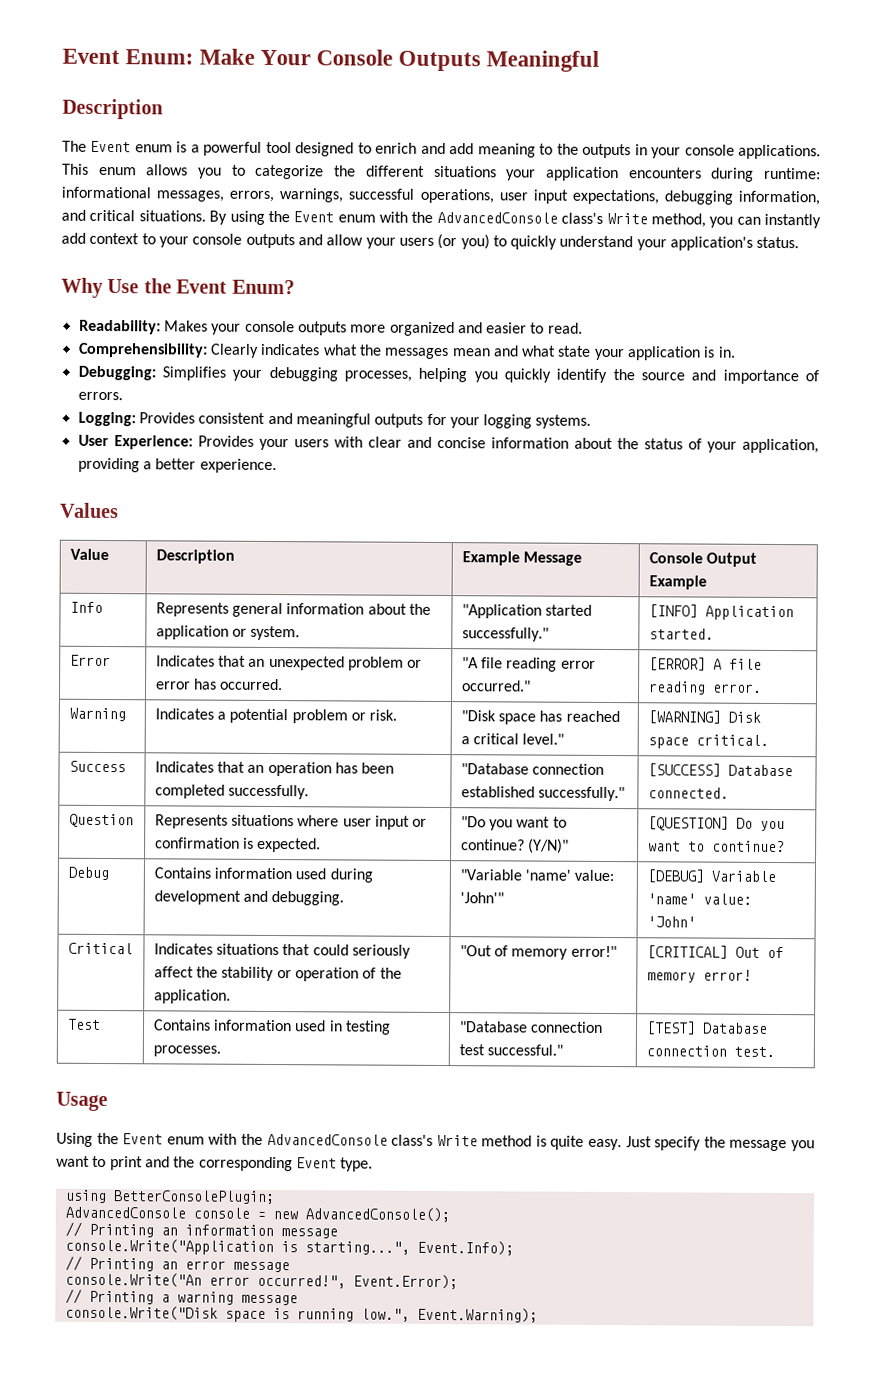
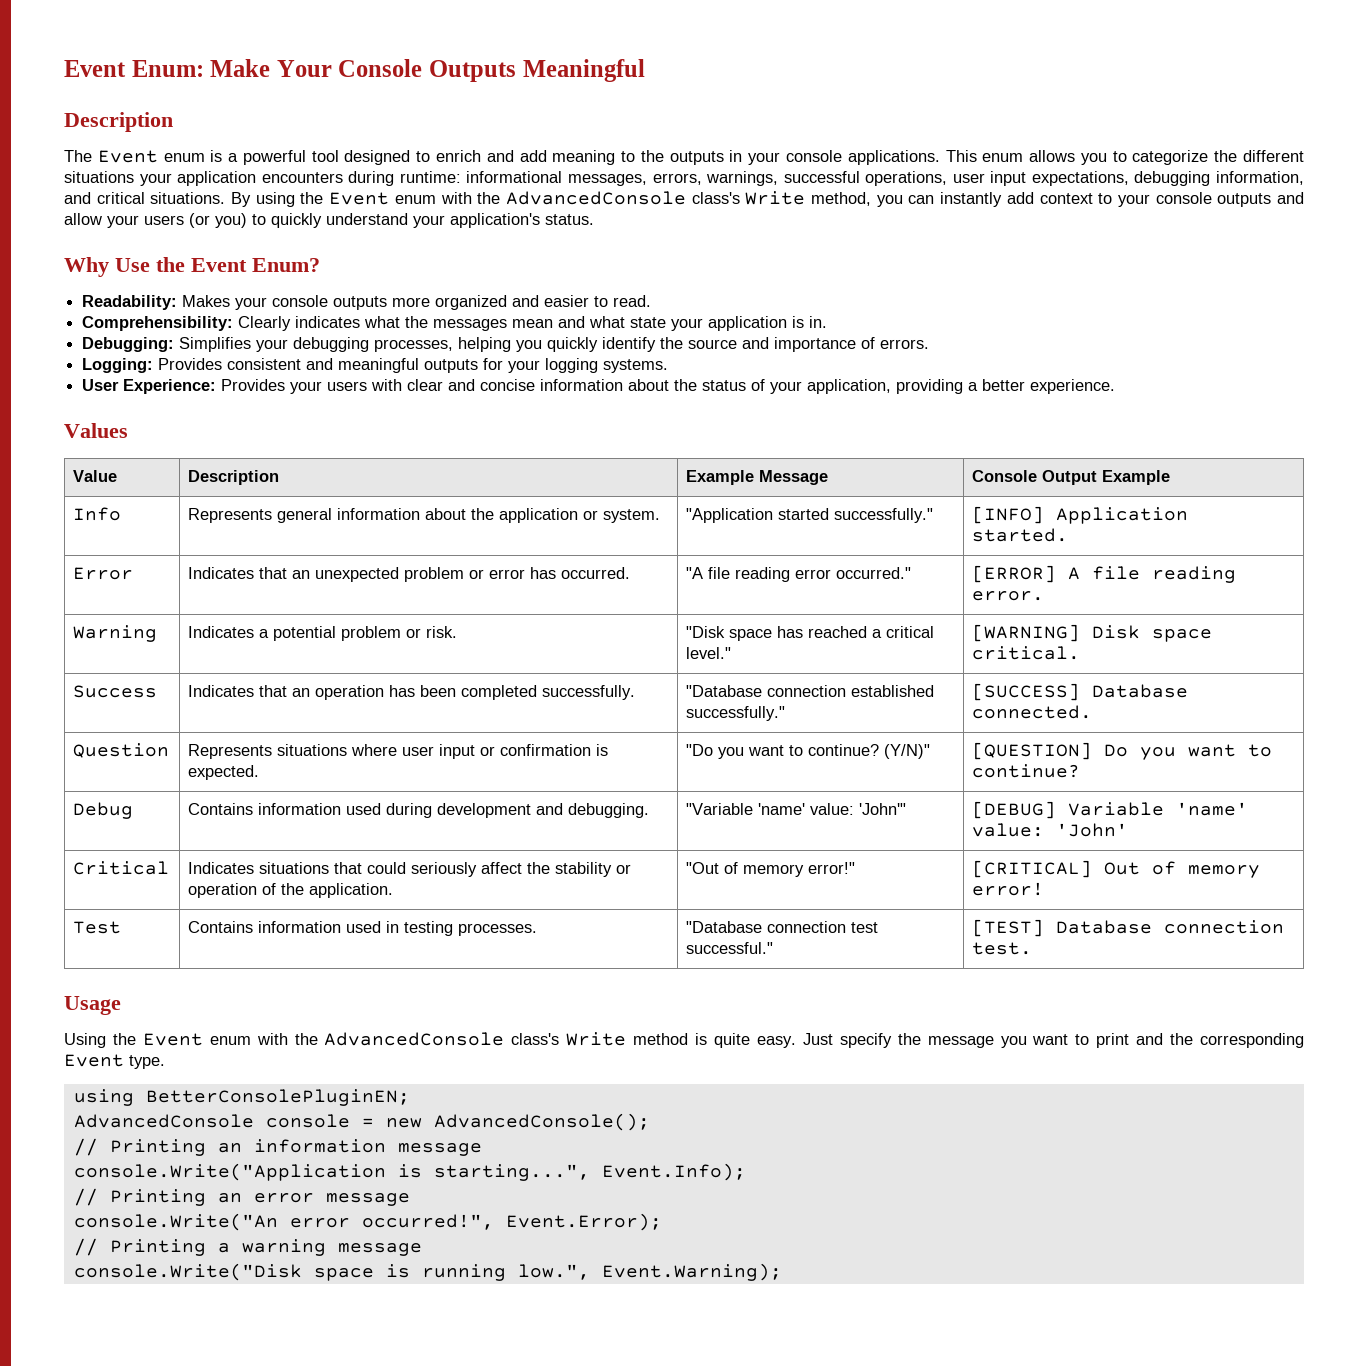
[112,1190,275,1205] BetterConsolePlugin; -> [145,1089,410,1106] BetterConsolePluginEN;

